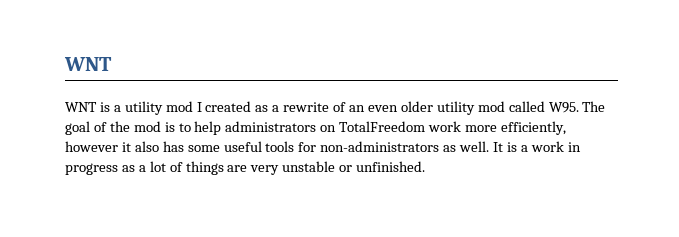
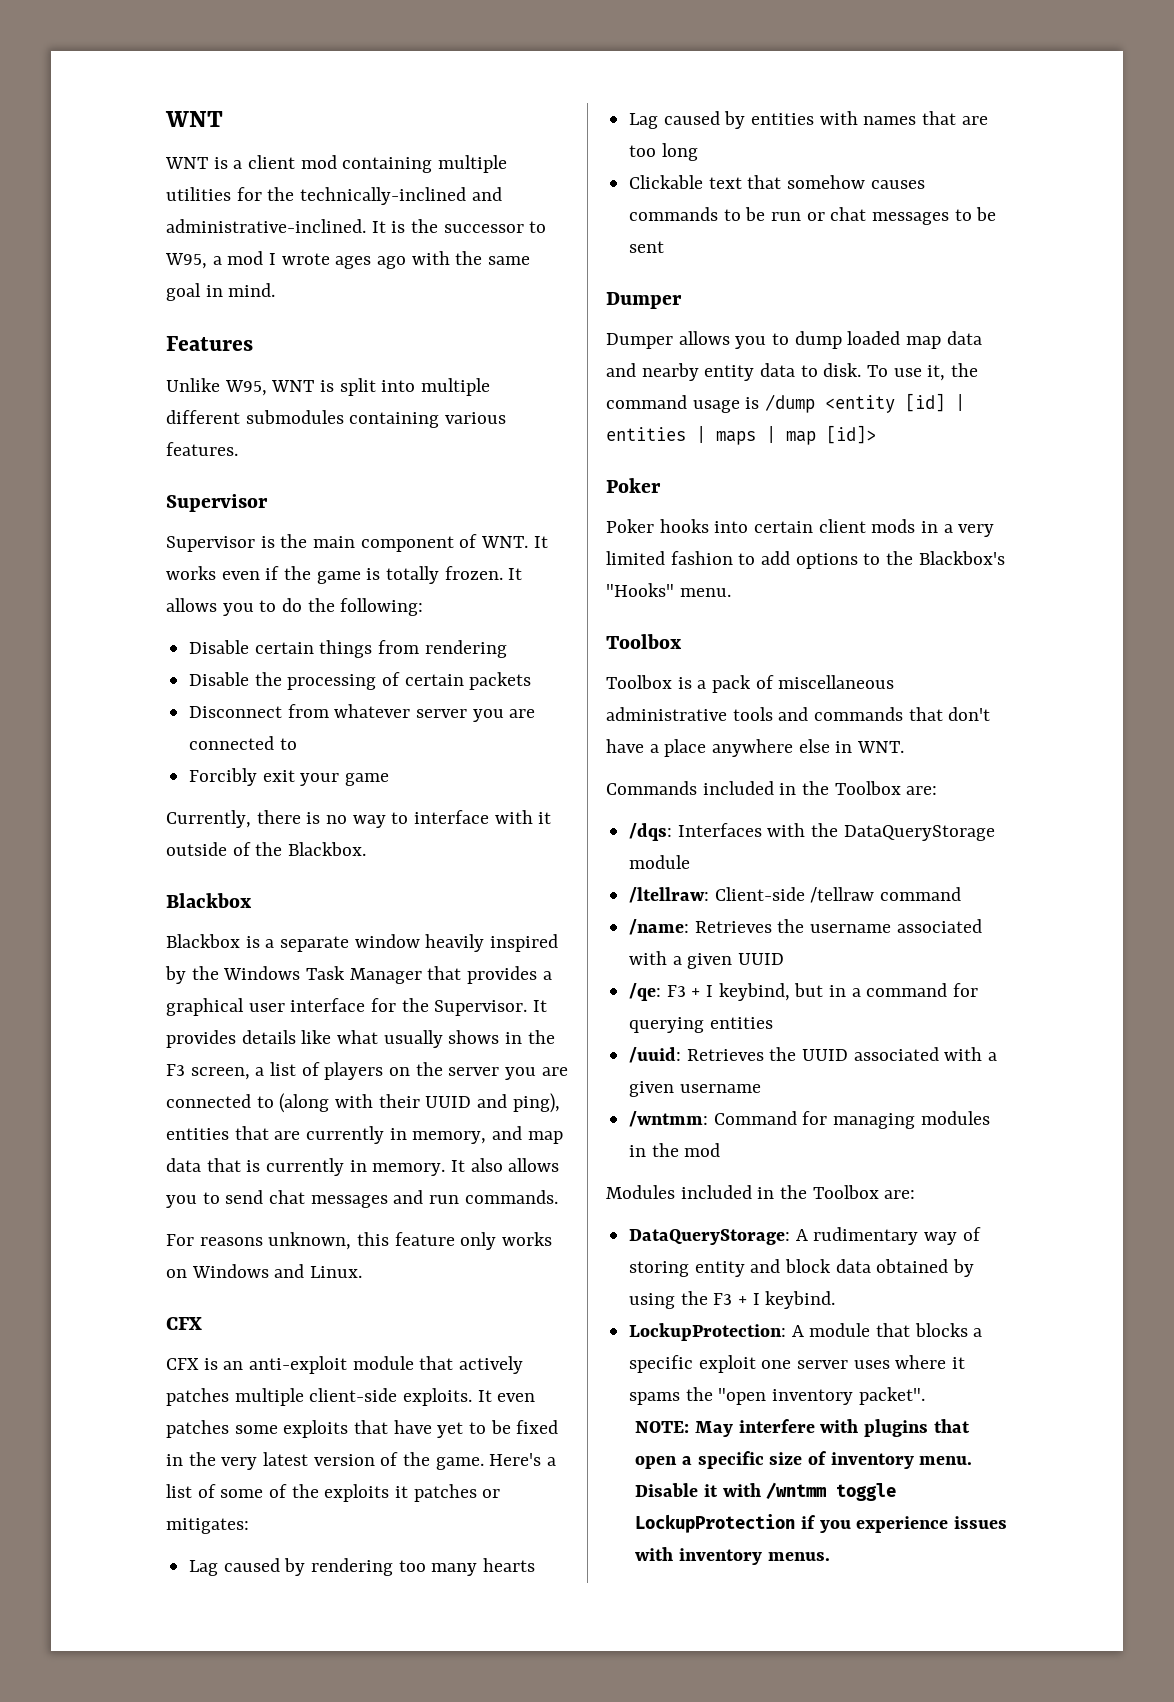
[124,101,606,115] [65,121,566,135] [65,141,581,152] [65,161,426,175] utility mod I created as a rewrite of an even older utility mod called W95. The goal of the mod is to help administrators on TotalFreedom work more efficiently, however it also has some useful tools for non-administrators as well. It is a work in progress as a lot of things are very unstable or unfinished. -> [248,155,508,173] [166,187,502,205] [166,219,547,233] [165,251,531,269] [166,283,276,301] [166,336,253,351] [166,378,491,396] [166,410,507,428] [166,442,238,456] [166,494,268,512] [166,534,548,552] [166,566,523,584] [166,598,424,616] [189,640,507,658] [189,672,532,690] [189,704,536,722] [189,736,297,750] [189,768,390,786] [166,810,552,828] [166,842,367,856] [166,893,252,908] [166,934,559,952] [165,966,552,984] [166,998,548,1016] [166,1030,555,1048] [166,1062,568,1080] [166,1093,560,1113] [166,1126,563,1144] [166,1158,560,1176] [166,1190,558,1208] [166,1232,553,1250] [166,1264,363,1278] [166,1317,202,1330] [166,1356,524,1374] [166,1388,536,1406] [166,1420,559,1438] [166,1452,557,1470] [166,1484,501,1502] [166,1518,249,1534] [189,1558,536,1576] [629,111,988,129] [629,143,698,161] [629,175,925,189] [629,207,997,225] [629,241,665,253] [606,292,682,309] [606,331,982,349] [606,363,979,381] [606,393,966,413] [606,425,876,445] [606,478,661,493] [606,519,995,537] [606,551,1005,569] [606,583,731,597] [606,634,682,649] [606,675,895,693] [606,707,991,721] [606,739,905,757] [606,781,938,795] [629,823,995,841] [629,855,691,869] [629,887,962,903] [629,919,982,935] [629,951,785,969] [629,983,979,1001] [629,1017,773,1033] [629,1047,998,1063] [629,1081,761,1097] [629,1111,990,1129] [629,1143,721,1157] [606,1185,916,1199] [629,1227,981,1245] [629,1259,975,1277] [629,1291,836,1309] [629,1323,983,1341] [629,1355,966,1373] [629,1387,925,1405] [635,1419,970,1437] [635,1451,973,1469] [635,1482,897,1501] [635,1514,1008,1533] [635,1547,830,1565] client mod containing multiple utilities for the technically-inclined and administrative-inclined. It is the successor to W95, a mod I wrote ages ago with the same goal in mind. // Features // Unlike W95, WNT is split into multiple different submodules containing various features. // Supervisor // Supervisor is the main component of WNT. It works even if the game is totally frozen. It allows you to do the following: // Disable certain things from rendering // Disable the processing of certain packets // Disconnect from whatever server you are connected to // Forcibly exit your game // Currently, there is no way to interface with it outside of the Blackbox. // Blackbox // Blackbox is a separate window heavily inspired by the Windows Task Manager that provides a graphical user interface for the Supervisor. It provides details like what usually shows in the F3 screen, a list of players on the server you are connected to (along with their UUID and ping), entities that are currently in memory, and map data that is currently in memory. It also allows you to send chat messages and run commands. // For reasons unknown, this feature only works on Windows and Linux. // CFX // CFX is an anti-exploit module that actively patches multiple client-side exploits. It even patches some exploits that have yet to be fixed in the very latest version of the game. Here's a list of some of the exploits it patches or mitigates: // Lag caused by rendering too many hearts // Lag caused by entities with names that are too long // Clickable text that somehow causes commands to be run or chat messages to be sent // Dumper // Dumper allows you to dump loaded map data and nearby entity data to disk. To use it, the command usage is /dump <entity [id] | entities | maps | map [id]> // Poker // Poker hooks into certain client mods in a very limited fashion to add options to the Blackbox's "Hooks" menu. // Toolbox // Toolbox is a pack of miscellaneous administrative tools and commands that don't have a place anywhere else in WNT. // Commands included in the Toolbox are: // /dqs: Interfaces with the DataQueryStorage module // /ltellraw: Client-side /tellraw command // /name: Retrieves the username associated with a given UUID // /qe: F3 + I keybind, but in a command for querying entities // /uuid: Retrieves the UUID associated with a given username // /wntmm: Command for managing modules in the mod // Modules included in the Toolbox are: // DataQueryStorage: A rudimentary way of storing entity and block data obtained by using the F3 + I keybind. // LockupProtection: A module that blocks a specific exploit one server uses where it spams the "open inventory packet". // NOTE: May interfere with plugins that open a specific size of inventory menu. Disable it with /wntmm toggle LockupProtection if you experience issues with inventory menus.

